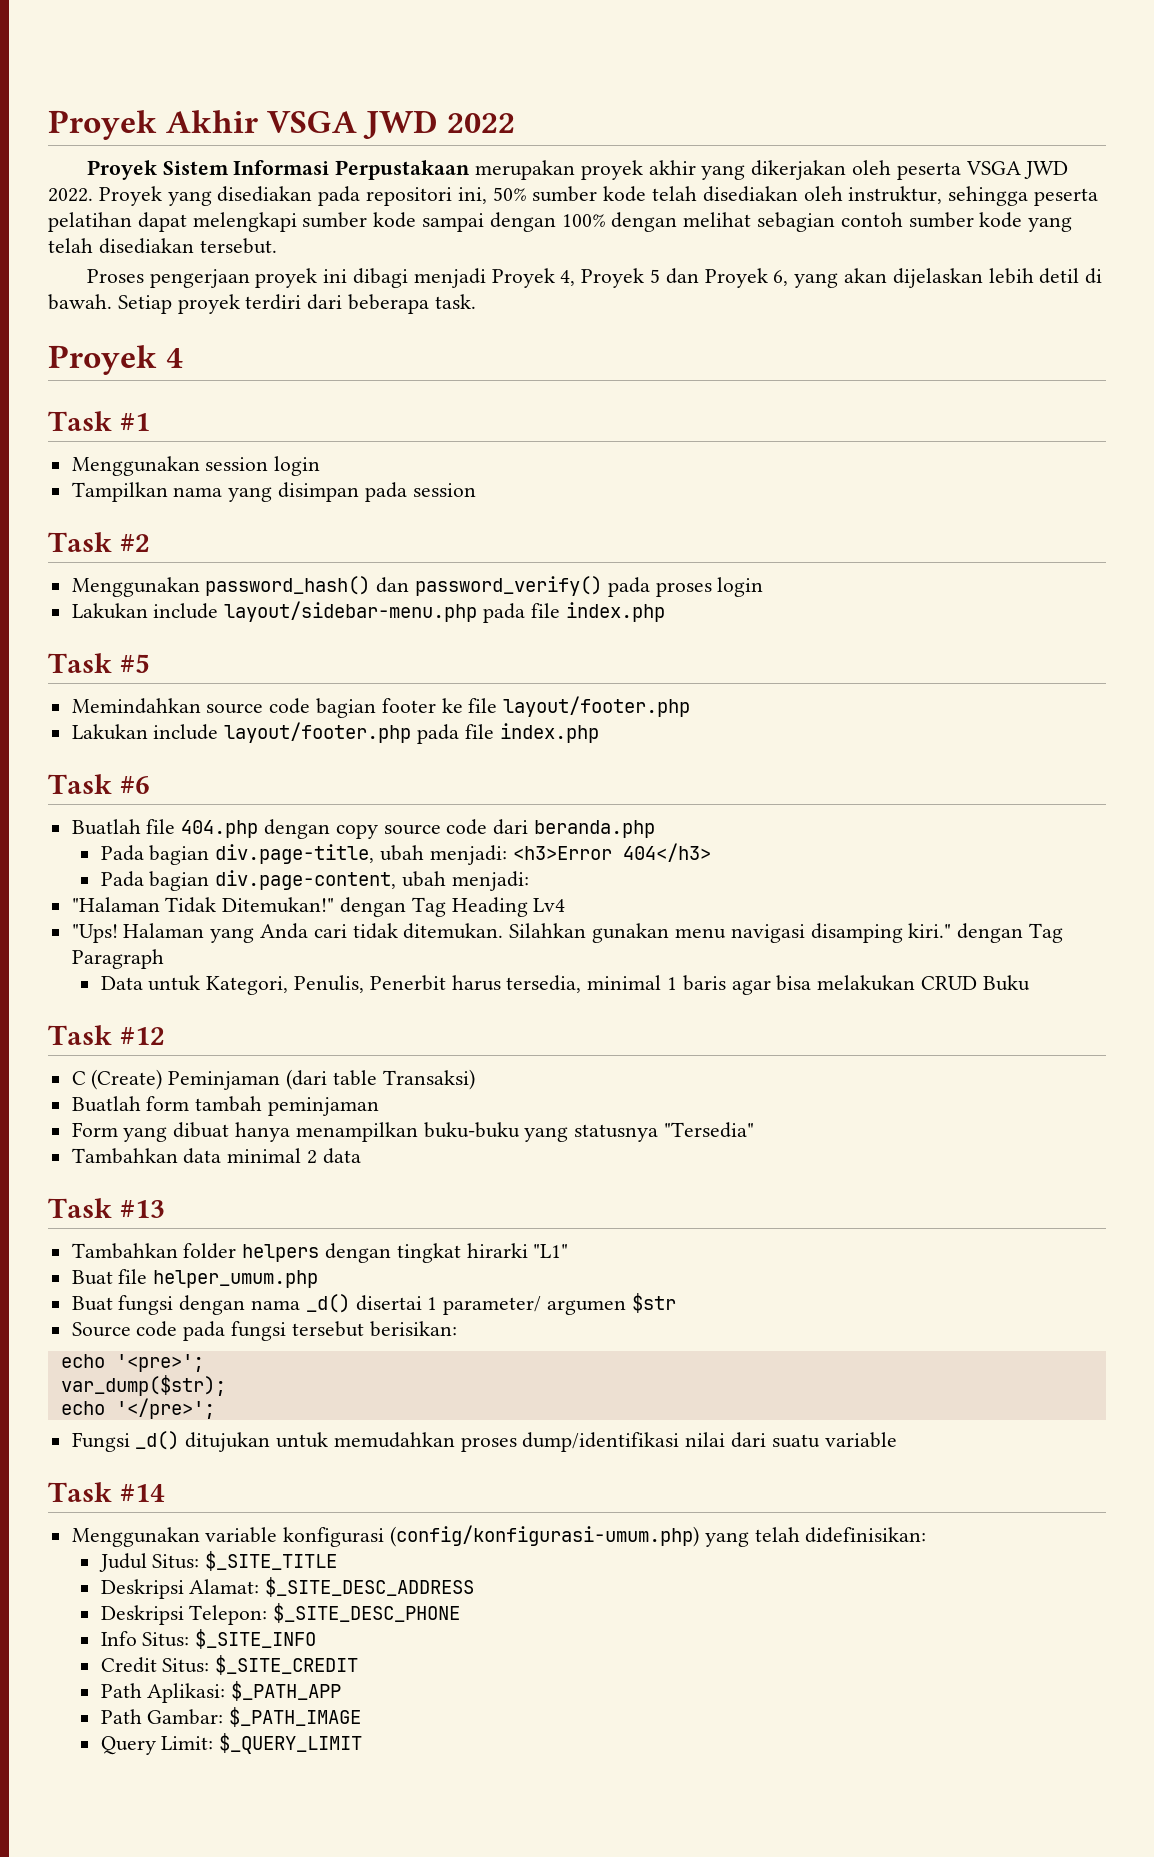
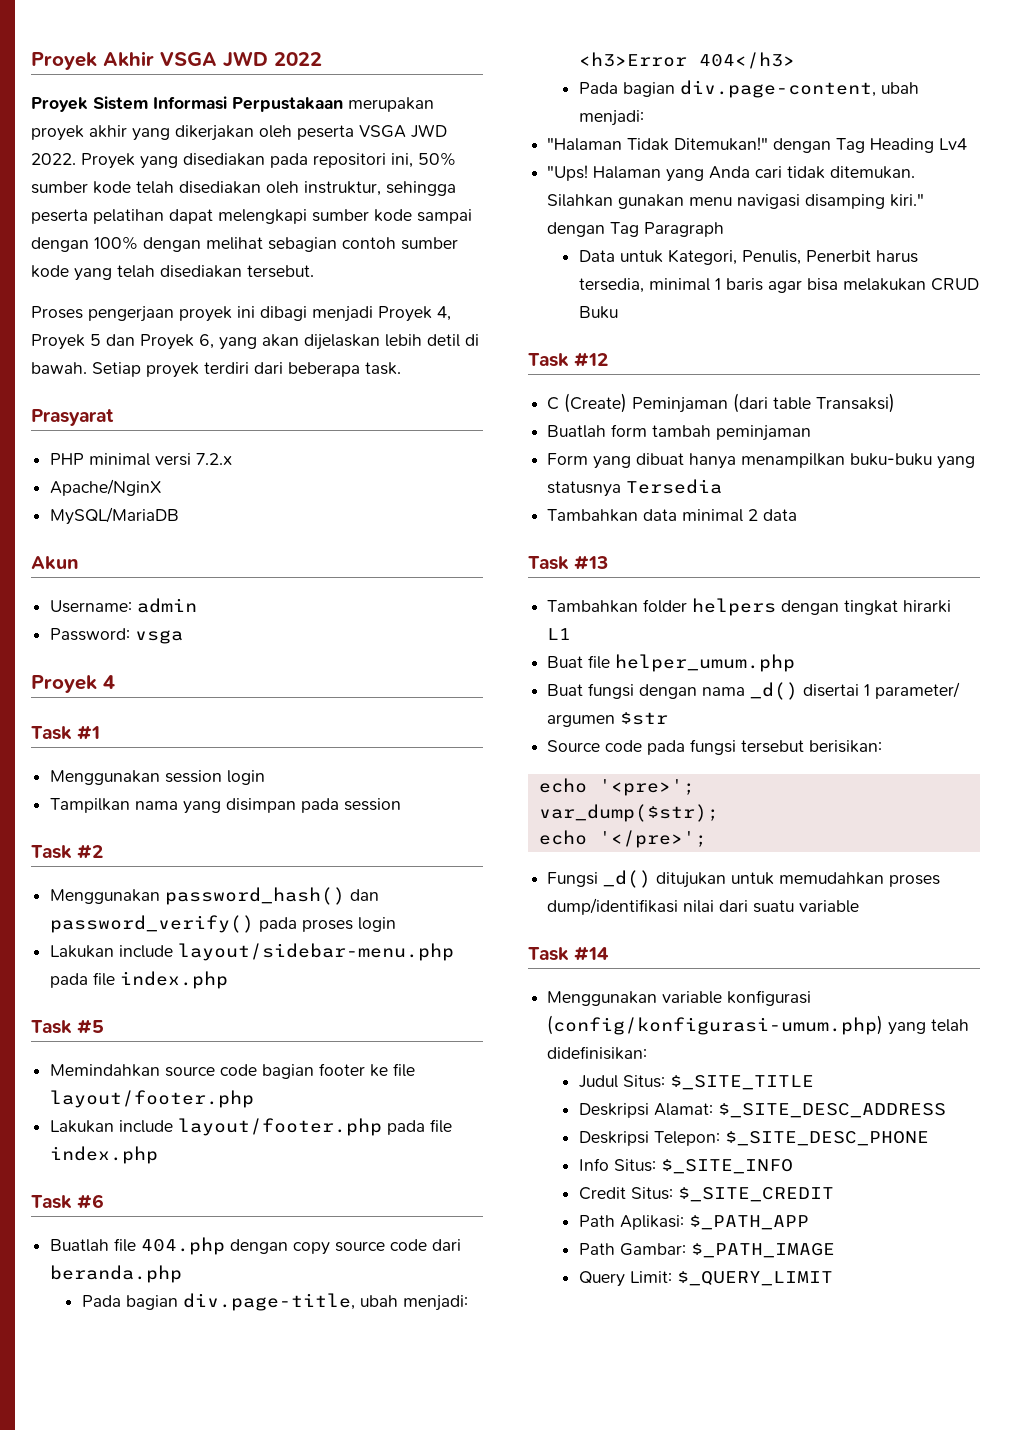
(476, 301) none -> [31,409,114,426] [50,453,233,466] [50,479,162,496] [50,507,180,525] [31,556,79,570] [50,598,198,613] [50,628,184,644] // Prasyarat // PHP minimal versi 7.2.x // Apache/NginX // MySQL/MariaDB // Akun // Username: admin // Password: vsga
[664,1122,755,1138] "Tersedia" -> [626,479,723,494] Tersedia
[533,1244,569,1258] "L1" -> [547,628,572,640] L1

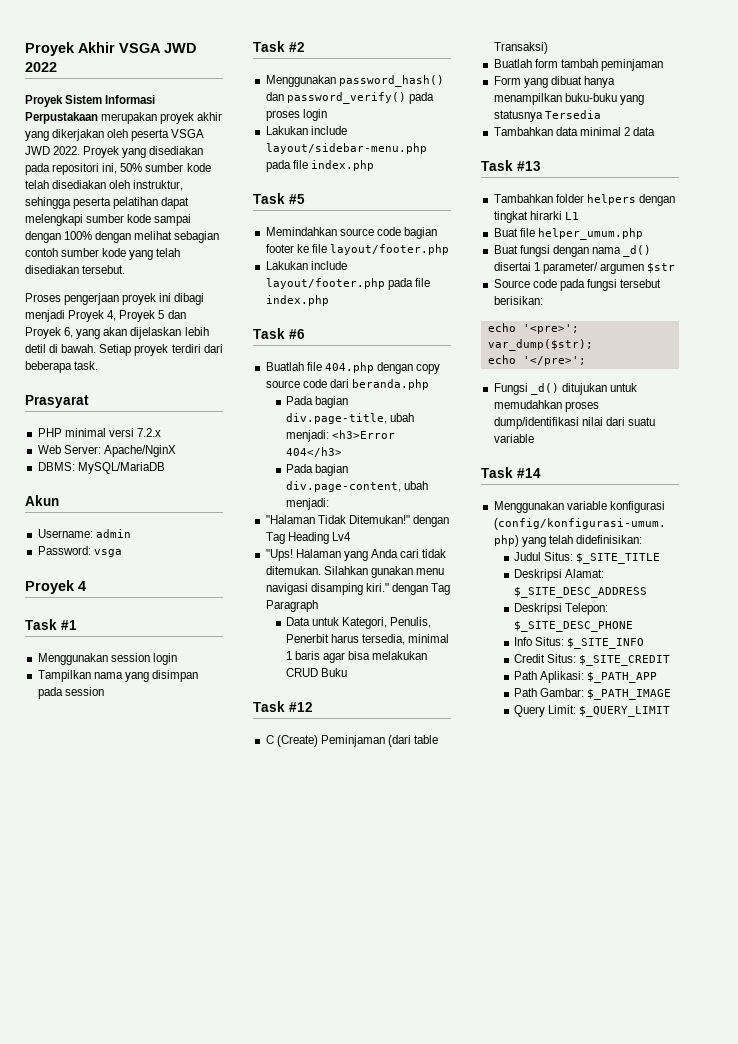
(233, 459) none -> [37,445,101,454] Web Server:
(162, 487) none -> [37,462,75,471] DBMS:

